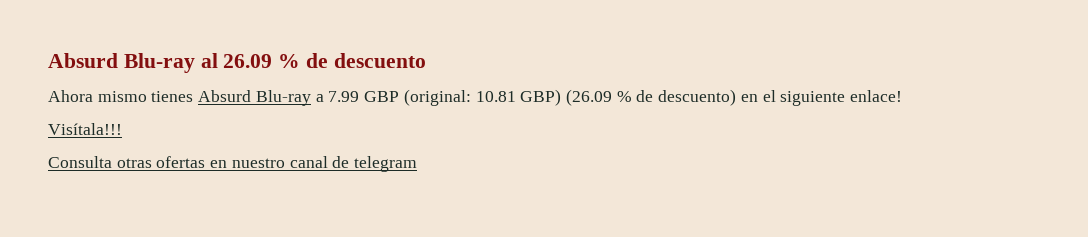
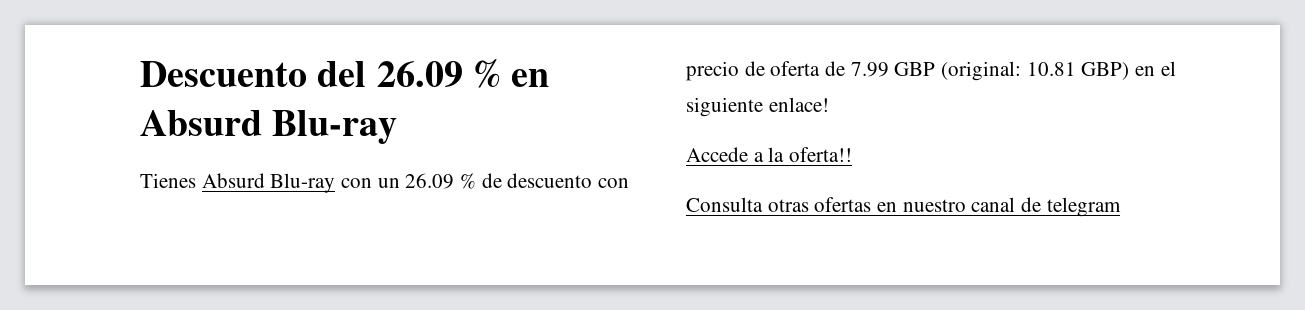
[48,53,426,73] [48,90,324,106] Absurd Blu-ray al 26.09 % de descuento // Ahora mismo tienes Absurd Blu-ray a -> [140,59,550,88] [140,110,398,144] [140,173,630,193] [686,61,846,81] Descuento del 26.09 % en Absurd Blu-ray // Tienes Absurd Blu-ray con un 26.09 % de descuento con precio de oferta de
[565,89,737,106] (26.09 % de descuento) -> (1130, 71) none
[48,123,122,135] Visítala!!! -> [686,147,853,162] Accede a la oferta!!

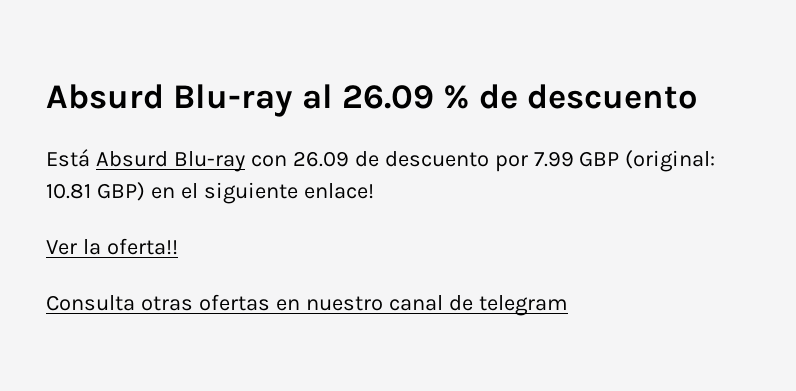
[140,59,550,88] [140,110,398,144] [140,173,630,193] [686,61,846,81] Descuento del 26.09 % en Absurd Blu-ray // Tienes Absurd Blu-ray con un 26.09 % de descuento con precio de oferta de -> [46,84,698,117] [46,149,528,172] Absurd Blu-ray al 26.09 % de descuento // Está Absurd Blu-ray con 26.09 de descuento por
[686,147,764,162] Accede a -> [46,240,77,255] Ver

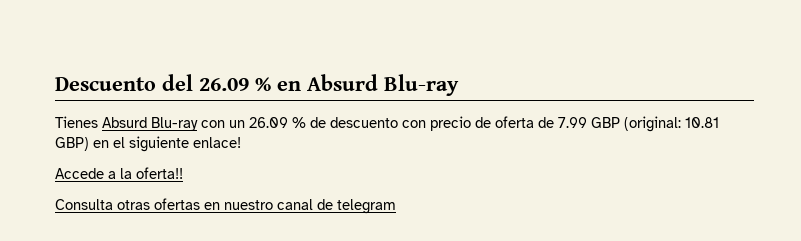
[46,84,698,117] [46,149,528,172] Absurd Blu-ray al 26.09 % de descuento // Está Absurd Blu-ray con 26.09 de descuento por -> [55,74,459,96] [55,116,554,131] Descuento del 26.09 % en Absurd Blu-ray // Tienes Absurd Blu-ray con un 26.09 % de descuento con precio de oferta de
[46,240,77,255] Ver -> [55,168,116,179] Accede a

